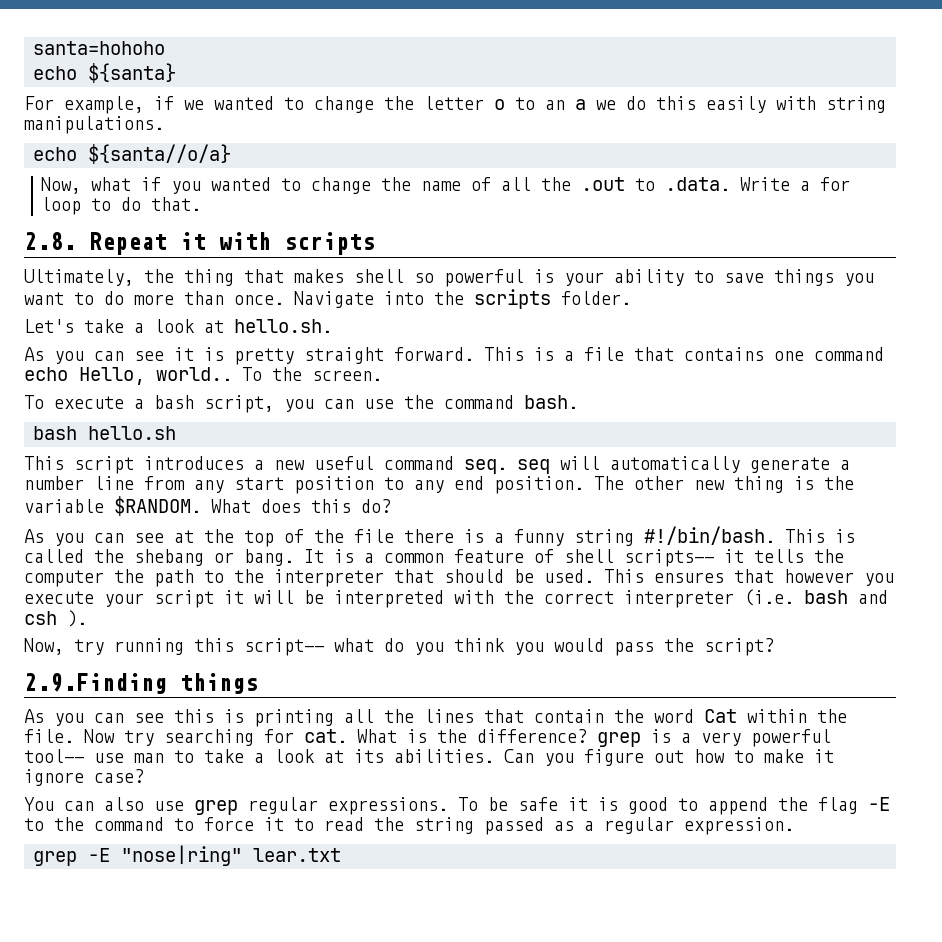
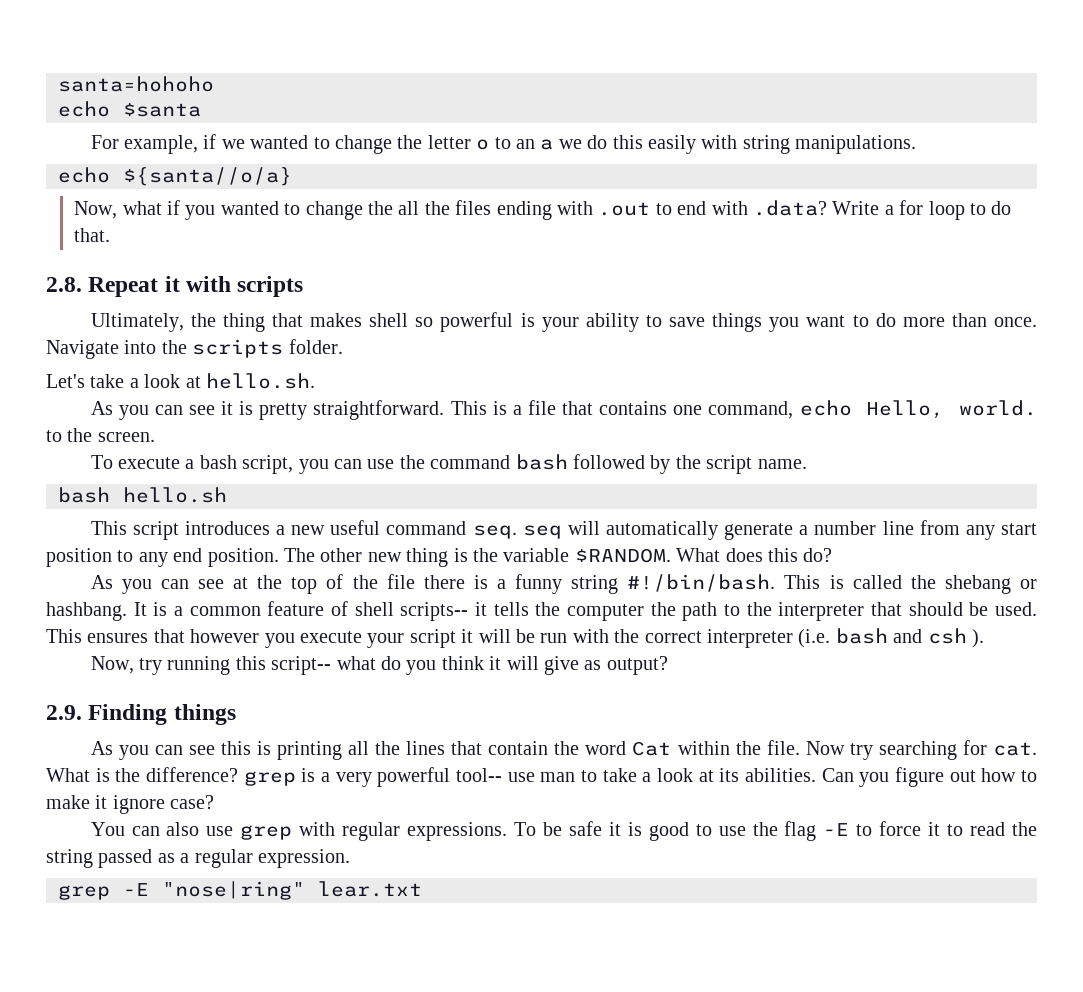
[88,63,176,83] ${santa} -> [123,103,201,117] $santa
[421,177,731,191] name of all the .out to .data. -> [398,200,827,220] all the files ending with .out to end with .data?
[304,347,474,364] straight forward. -> [313,400,445,420] straightforward.
[814,347,884,361] command -> [708,401,794,419] command,
[156,367,262,381] world.. To -> [958,400,1037,416] [46,430,62,442] world. to
[524,395,578,409] bash. -> [515,454,807,474] bash followed by the script name.
[244,549,294,566] bang. -> [46,602,127,621] hashbang.
[334,590,444,608] interpreted -> [540,633,568,643] run
[514,638,774,656] [24,673,167,694] you would pass the script? // 2.9.Finding -> [489,656,668,675] [46,704,168,725] it will give as output? // 2.9. Finding
(238, 807) none -> [299,822,336,836] with
[708,797,768,815] append -> [718,826,746,836] use
[54,817,194,831] the command to -> (873, 830) none

